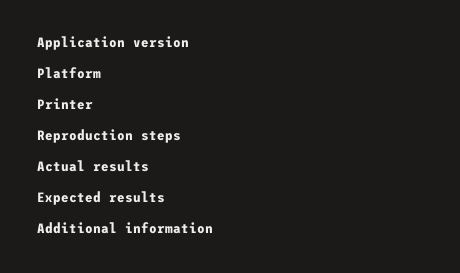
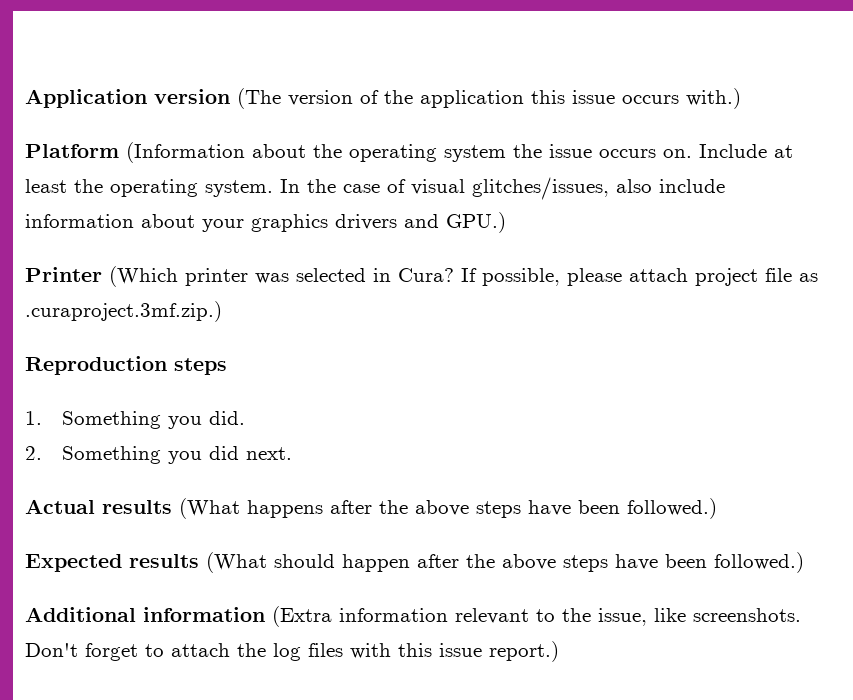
[37,67,101,79] [37,98,93,110] [37,129,181,143] [37,160,149,172] [37,191,165,205] [37,222,213,234] // Platform // Printer // Reproduction steps // Actual results // Expected results // Additional information -> [237,88,741,109] [25,142,793,163] [25,177,725,200] [25,212,506,233] [25,266,818,287] [25,301,222,322] [25,356,227,375] [25,411,246,429] [25,446,293,464] [25,498,717,519] [25,552,804,573] [25,606,801,627] [25,641,559,662] (The version of the application this issue occurs with.) // Platform (Information about the operating system the issue occurs on. Include at least the operating system. In the case of visual glitches/issues, also include information about your graphics drivers and GPU.) // Printer (Which printer was selected in Cura? If possible, please attach project file as .curaproject.3mf.zip.) // Reproduction steps // 1. Something you did. // 2. Something you did next. // Actual results (What happens after the above steps have been followed.) // Expected results (What should happen after the above steps have been followed.) // Additional information (Extra information relevant to the issue, like screenshots. Don't forget to attach the log files with this issue report.)

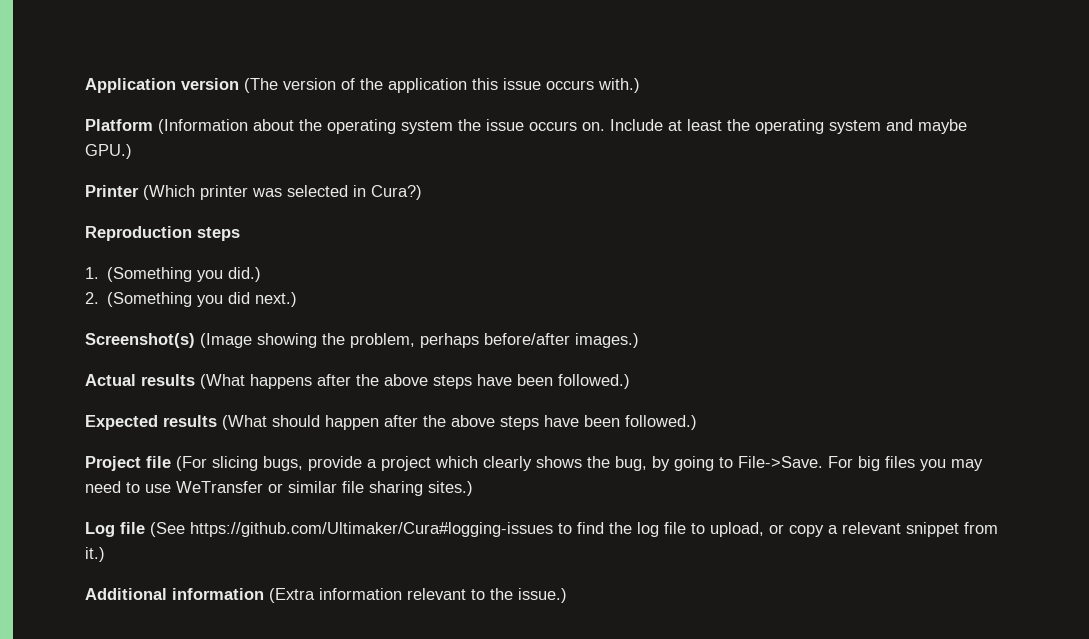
[205,177,725,200] [25,214,439,232] system. In the case of visual glitches/issues, also include information about your graphics drivers and -> [829,119,967,134] system and maybe
[398,268,818,286] [25,301,222,322] Cura? If possible, please attach project file as .curaproject.3mf.zip.) -> [371,185,422,200] Cura?)
[62,411,246,429] Something you did. -> [107,267,262,282] (Something you did.)
[62,446,162,464] Something -> [107,292,193,307] (Something
[246,447,293,460] next. -> [255,292,298,307] [85,333,639,348] next.) // Screenshot(s) (Image showing the problem, perhaps before/after images.)
(804, 562) none -> [85,456,983,471] [85,481,473,496] [85,522,998,537] [85,547,105,562] // Project file (For slicing bugs, provide a project which clearly shows the bug, by going to File->Save. For big files you may need to use WeTransfer or similar file sharing sites.) // Log file (See https://github.com/Ultimaker/Cura#logging-issues to find the log file to upload, or copy a relevant snippet from it.)
[598,608,801,626] [25,641,559,662] issue, like screenshots. Don't forget to attach the log files with this issue report.) -> [518,588,567,603] issue.)

